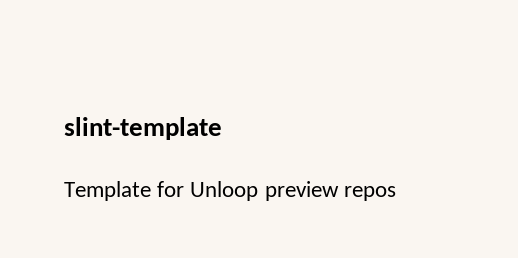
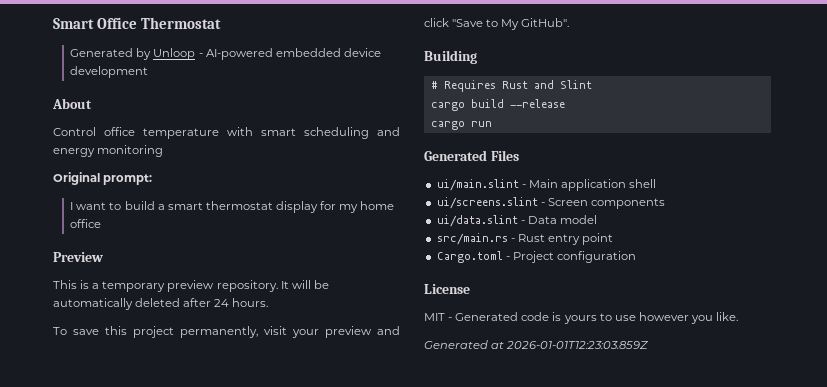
[64,117,222,140] [64,181,396,201] slint-template // Template for Unloop preview repos -> [53,17,222,29] [70,48,381,60] [70,66,149,78] [52,98,92,109] [53,127,400,139] [53,145,164,157] [53,172,153,185] [70,201,395,213] [70,219,102,228] [53,252,103,262] [53,280,329,292] [53,298,269,310] [53,326,400,338] [424,18,570,30] [424,50,477,64] [430,80,592,92] [430,99,565,111] [430,121,492,130] [424,150,519,161] [436,179,657,191] [436,197,665,209] [436,215,597,227] [436,233,614,245] [436,251,636,263] [424,284,470,294] [424,312,739,324] [424,340,649,349] Smart Office Thermostat // Generated by Unloop - AI-powered embedded device development // About // Control office temperature with smart scheduling and energy monitoring // Original prompt: // I want to build a smart thermostat display for my home office // Preview // This is a temporary preview repository. It will be automatically deleted after 24 hours. // To save this project permanently, visit your preview and click "Save to My GitHub". // Building // # Requires Rust and Slint // cargo build --release // cargo run // Generated Files // ui/main.slint - Main application shell // ui/screens.slint - Screen components // ui/data.slint - Data model // src/main.rs - Rust entry point // Cargo.toml - Project configuration // License // MIT - Generated code is yours to use however you like. // Generated at 2026-01-01T12:23:03.859Z

